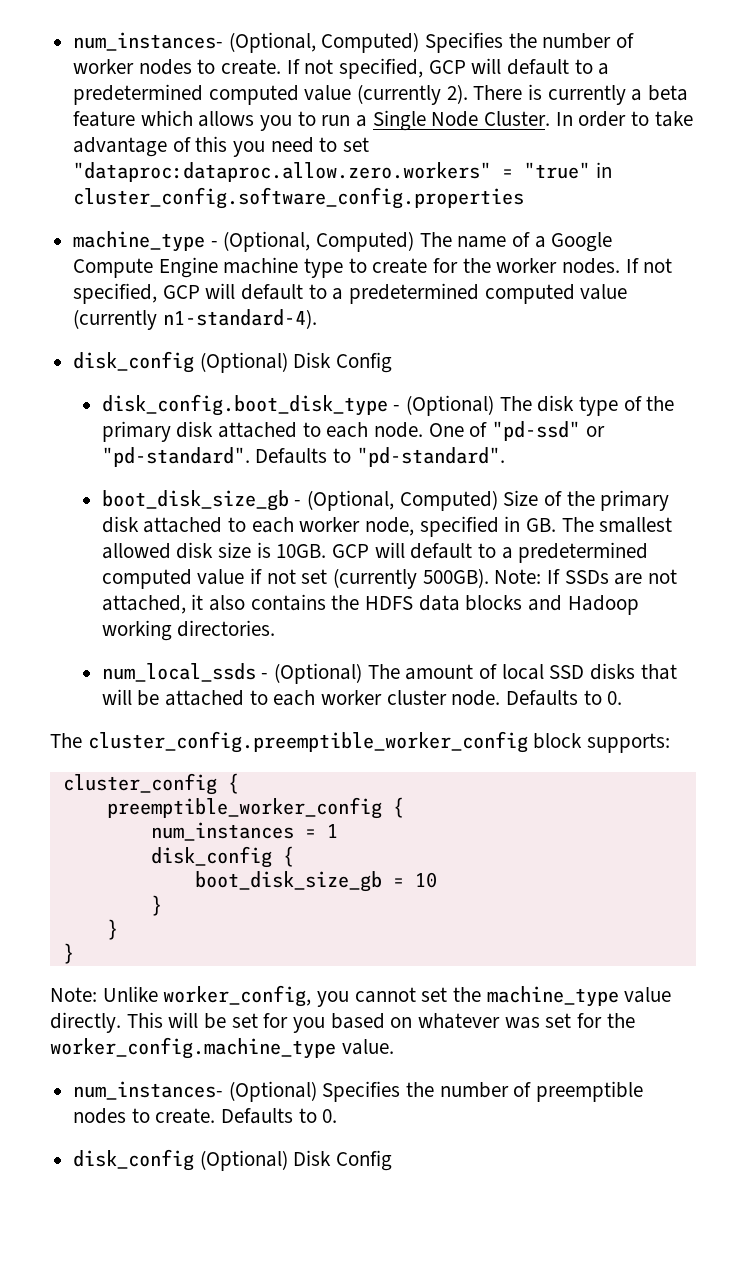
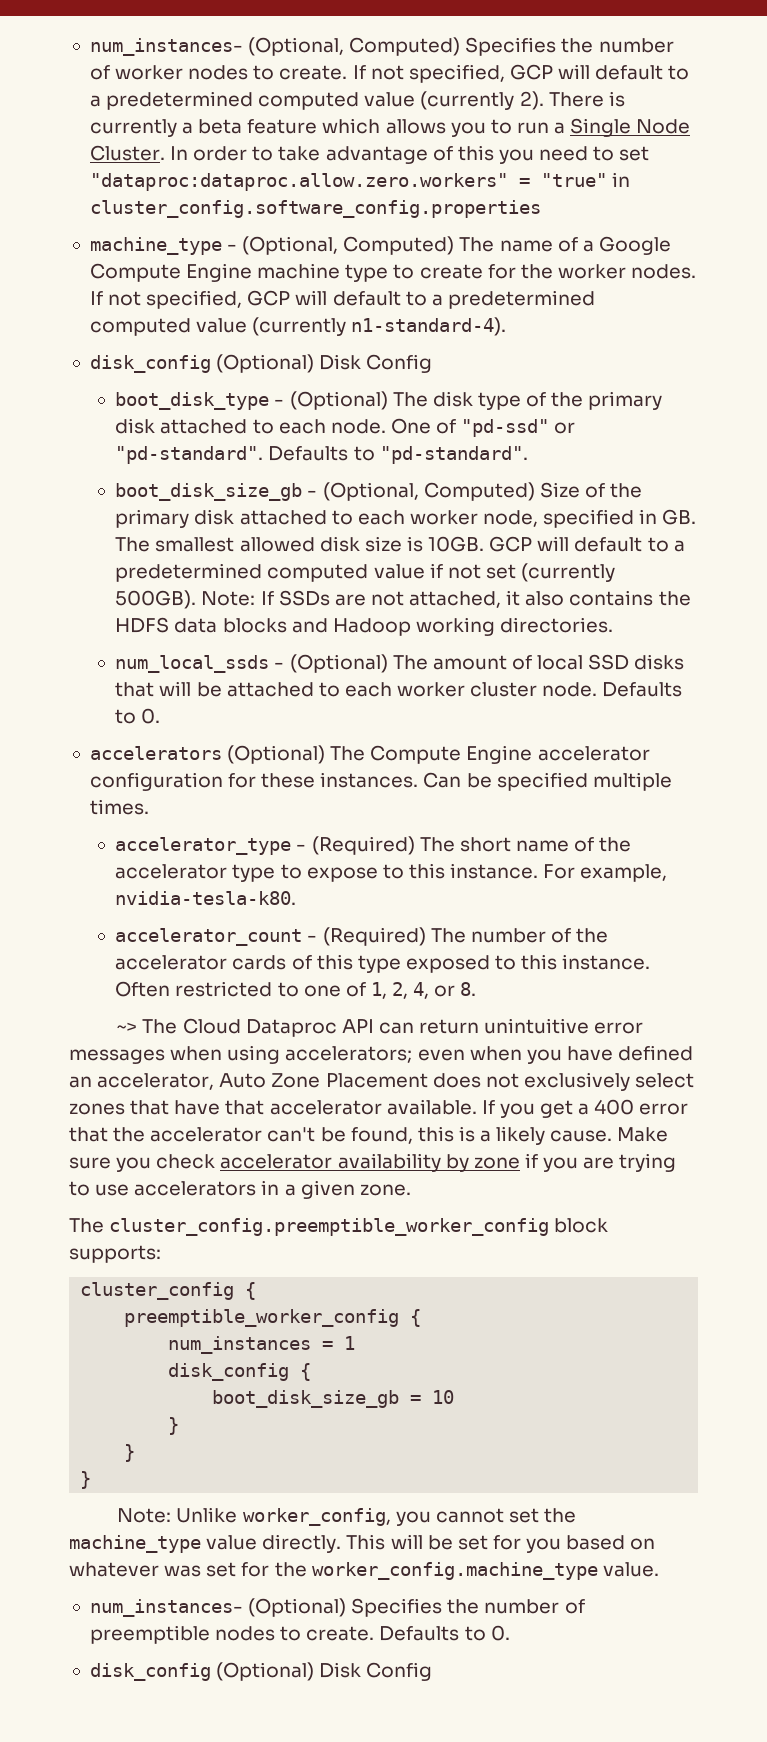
[101,394,388,416] disk_config.boot_disk_type -> [115,392,270,410] boot_disk_type
(623, 698) none -> [89,745,650,764] [89,772,672,791] [89,799,149,815] [115,836,632,855] [115,863,668,882] [115,891,297,905] [115,927,609,946] [115,954,651,973] [115,981,477,999] [117,1018,644,1037] [69,1045,694,1064] [69,1072,695,1091] [69,1099,689,1118] [69,1126,669,1145] [69,1153,677,1172] [69,1180,411,1199] // accelerators (Optional) The Compute Engine accelerator configuration for these instances. Can be specified multiple times. // accelerator_type - (Required) The short name of the accelerator type to expose to this instance. For example, nvidia-tesla-k80. // accelerator_count - (Required) The number of the accelerator cards of this type exposed to this instance. Often restricted to one of 1, 2, 4, or 8. // ~> The Cloud Dataproc API can return unintuitive error messages when using accelerators; even when you have defined an accelerator, Auto Zone Placement does not exclusively select zones that have that accelerator available. If you get a 400 error that the accelerator can't be found, this is a likely cause. Make sure you check accelerator availability by zone if you are trying to use accelerators in a given zone.

